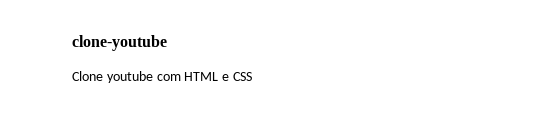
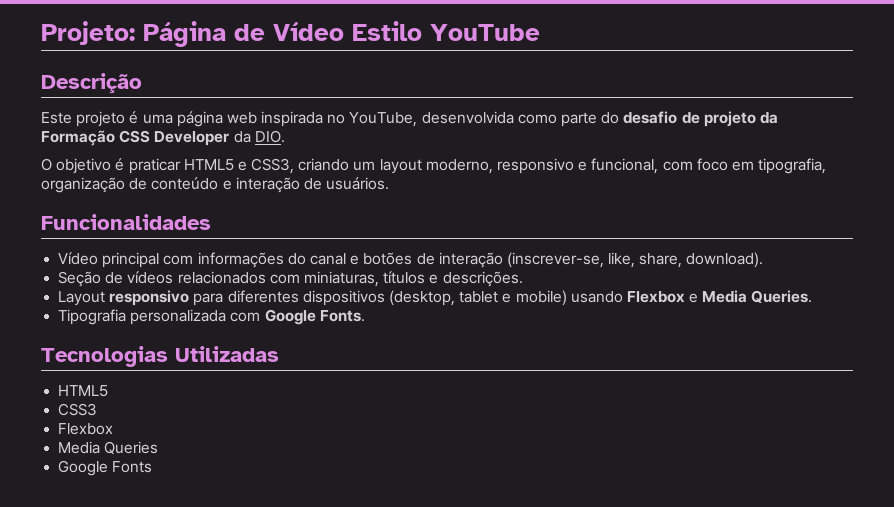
[72,35,167,51] [72,71,252,83] clone-youtube // Clone youtube com HTML e CSS -> [41,21,540,47] [41,73,142,94] [41,111,778,127] [41,130,285,146] [41,158,827,174] [41,177,390,193] [41,214,211,230] [58,252,764,268] [58,271,523,287] [58,290,813,306] [58,309,365,325] [41,346,279,367] [58,385,109,397] [58,403,98,416] [58,423,114,435] [58,441,159,455] [58,460,153,476] Projeto: Página de Vídeo Estilo YouTube // Descrição // Este projeto é uma página web inspirada no YouTube, desenvolvida como parte do desafio de projeto da Formação CSS Developer da DIO. // O objetivo é praticar HTML5 e CSS3, criando um layout moderno, responsivo e funcional, com foco em tipografia, organização de conteúdo e interação de usuários. // Funcionalidades // Vídeo principal com informações do canal e botões de interação (inscrever-se, like, share, download). // Seção de vídeos relacionados com miniaturas, títulos e descrições. // Layout responsivo para diferentes dispositivos (desktop, tablet e mobile) usando Flexbox e Media Queries. // Tipografia personalizada com Google Fonts. // Tecnologias Utilizadas // HTML5 // CSS3 // Flexbox // Media Queries // Google Fonts

